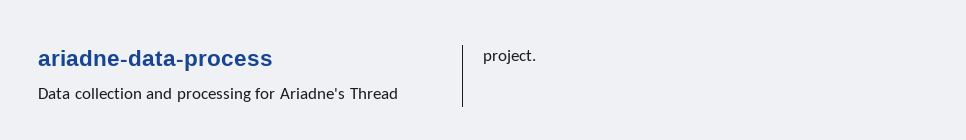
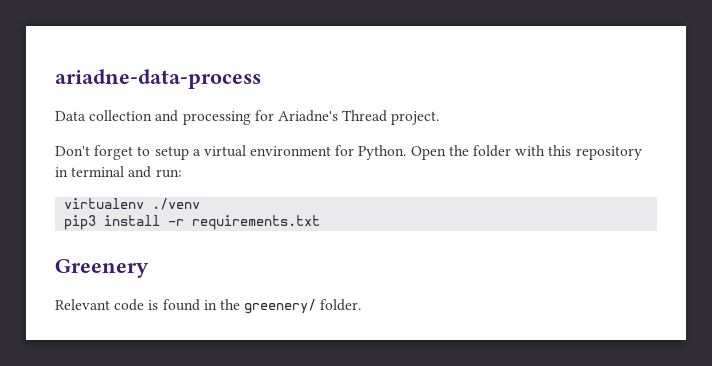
(536, 57) none -> [55,145,642,160] [55,166,182,178] [64,198,201,210] [64,215,321,230] [55,259,149,278] [55,299,362,314] // Don't forget to setup a virtual environment for Python. Open the folder with this repository in terminal and run: // virtualenv ./venv // pip3 install -r requirements.txt // Greenery // Relevant code is found in the greenery/ folder.

